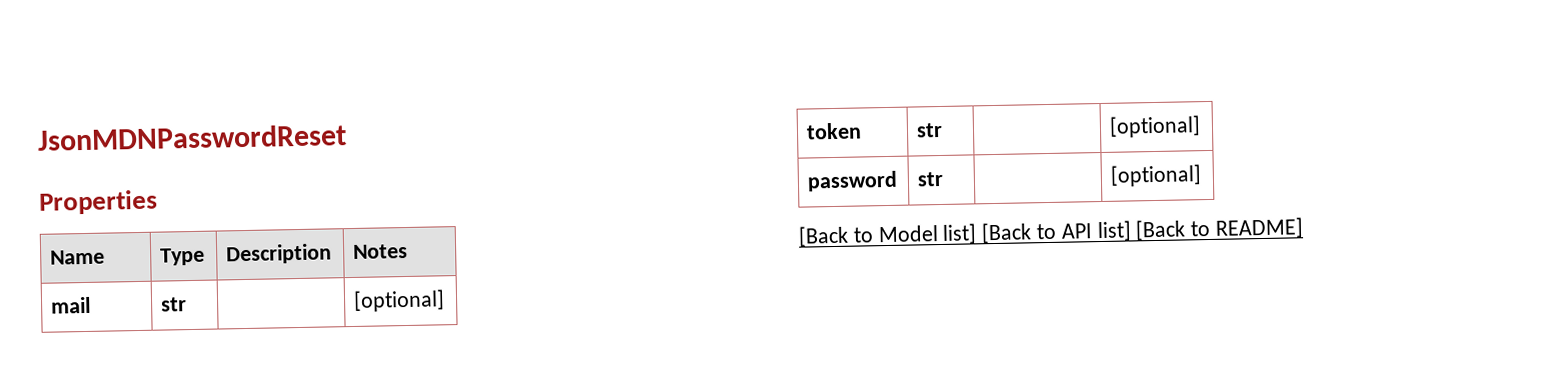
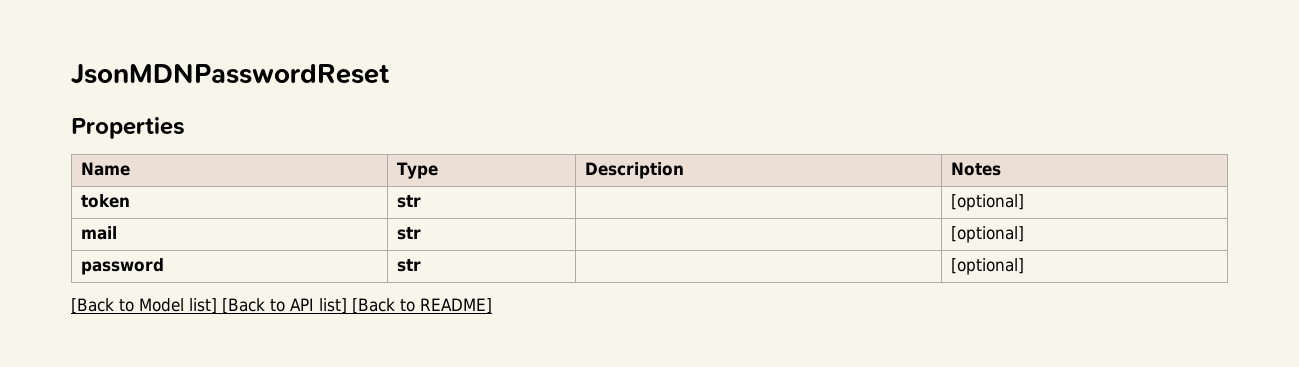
[50,296,92,314] [160,297,188,312] [353,289,446,312] [806,122,863,140] mail | str | | [optional] // token -> [80,194,130,208] [396,195,421,208] [950,194,1024,211] [80,226,117,240] token | str | | [optional] // mail

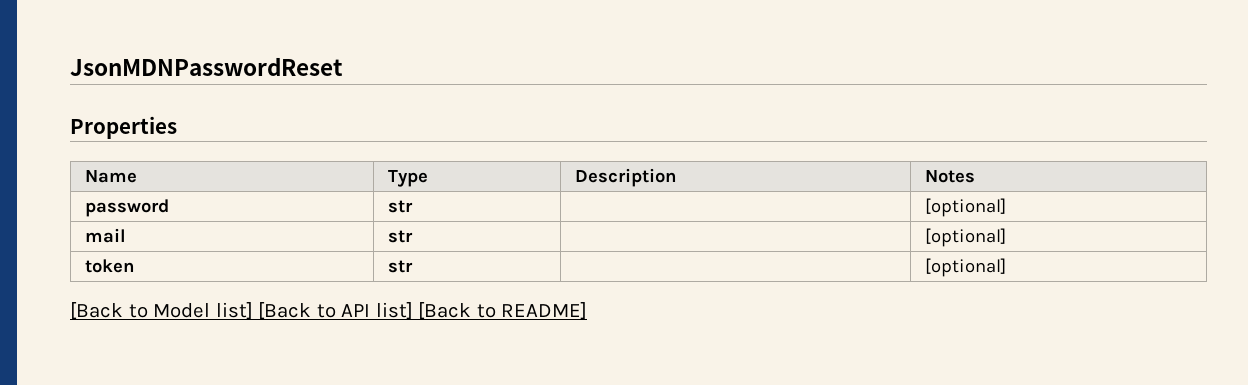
[80,194,130,208] token -> [85,199,170,217] password
[80,258,164,275] password -> [85,259,136,273] token

